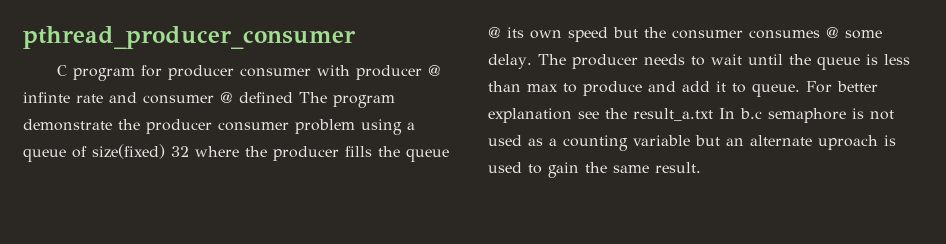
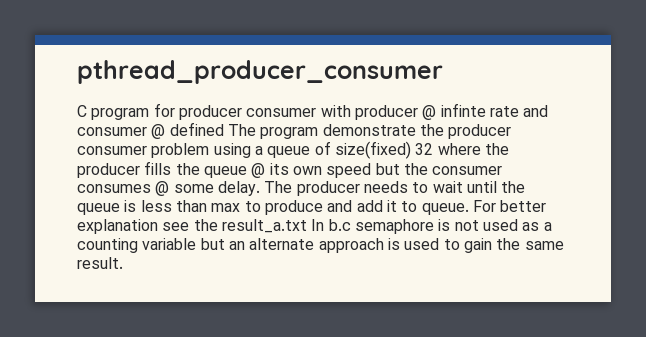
[818,135,878,150] uproach -> [318,238,384,253] approach

